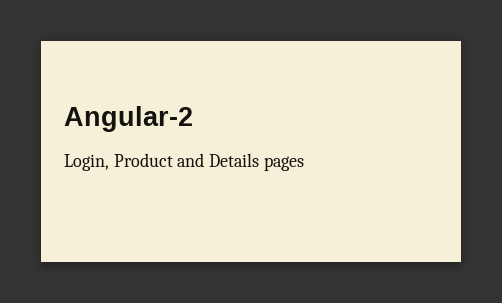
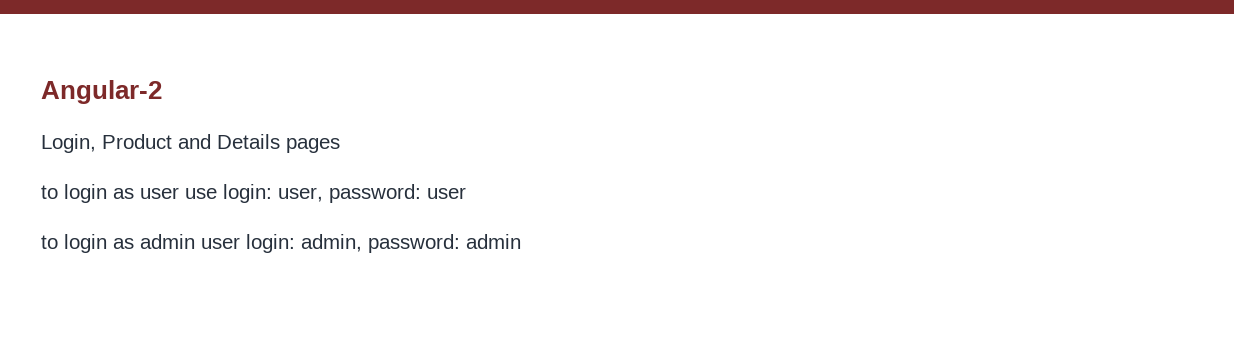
(304, 163) none -> [41,184,466,203] [41,234,521,253] // to login as user use login: user, password: user // to login as admin user login: admin, password: admin

